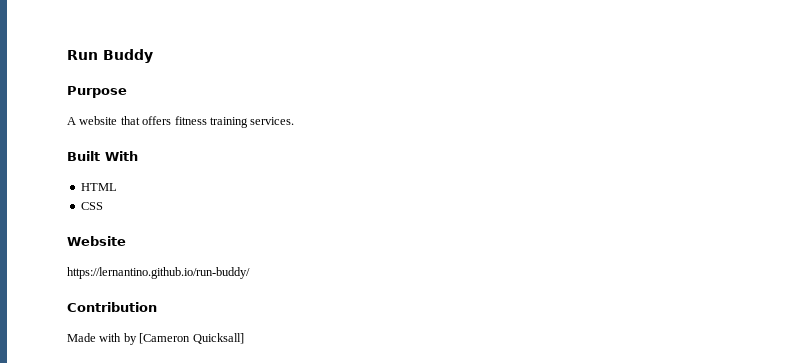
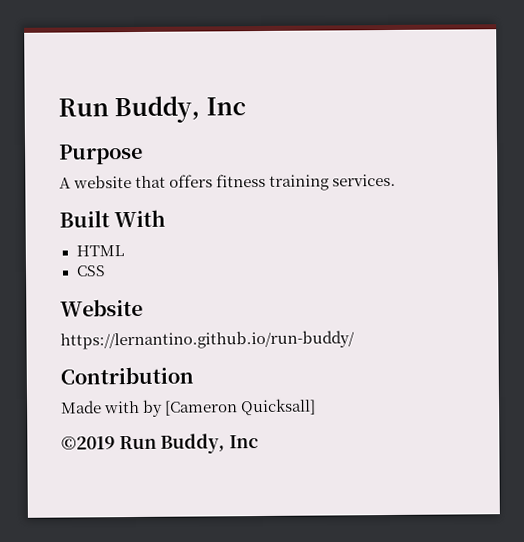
[67,49,153,63] Run Buddy -> [58,95,246,124] Run Buddy, Inc
(244, 338) none -> [61,433,260,454] // ©2019 Run Buddy, Inc

